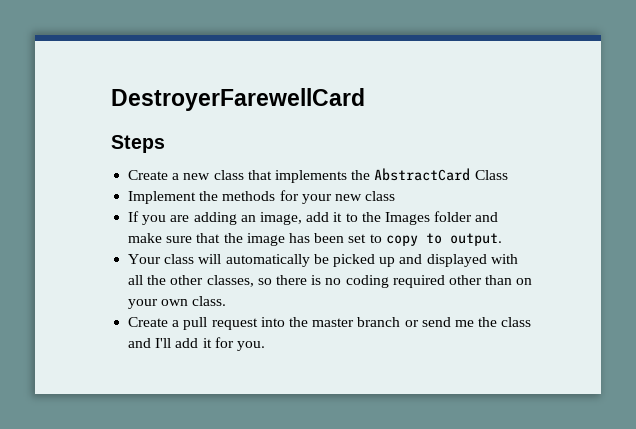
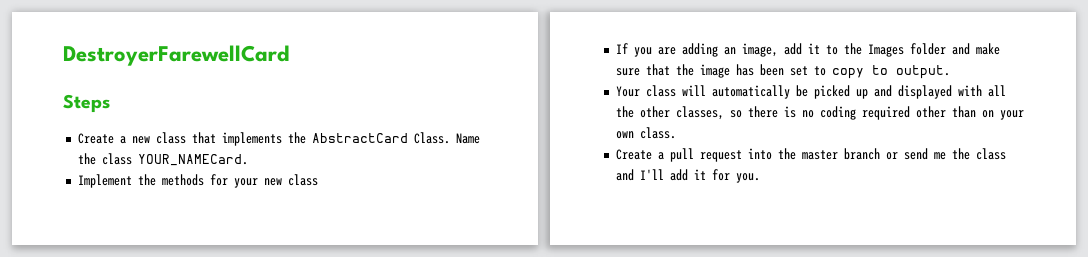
[474,170,508,180] Class -> [413,132,480,144] [77,153,248,166] Class. Name the class YOUR_NAMECard.

